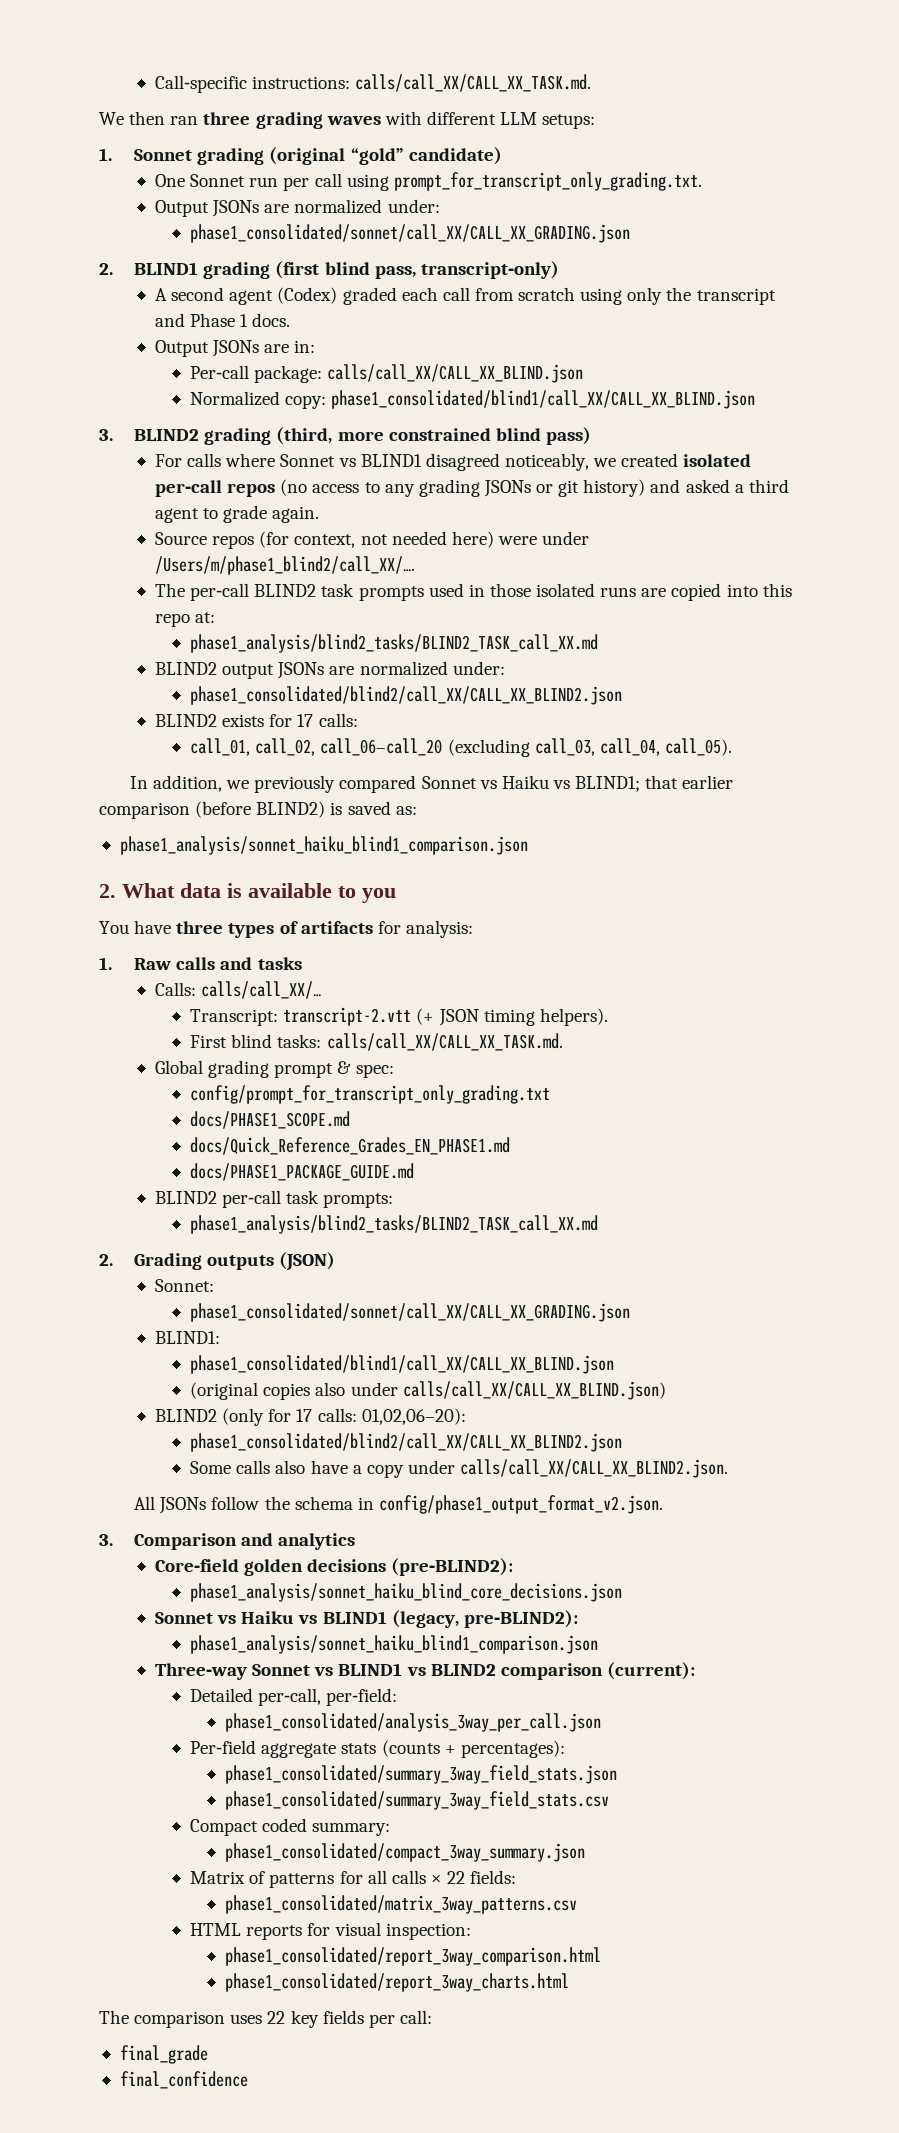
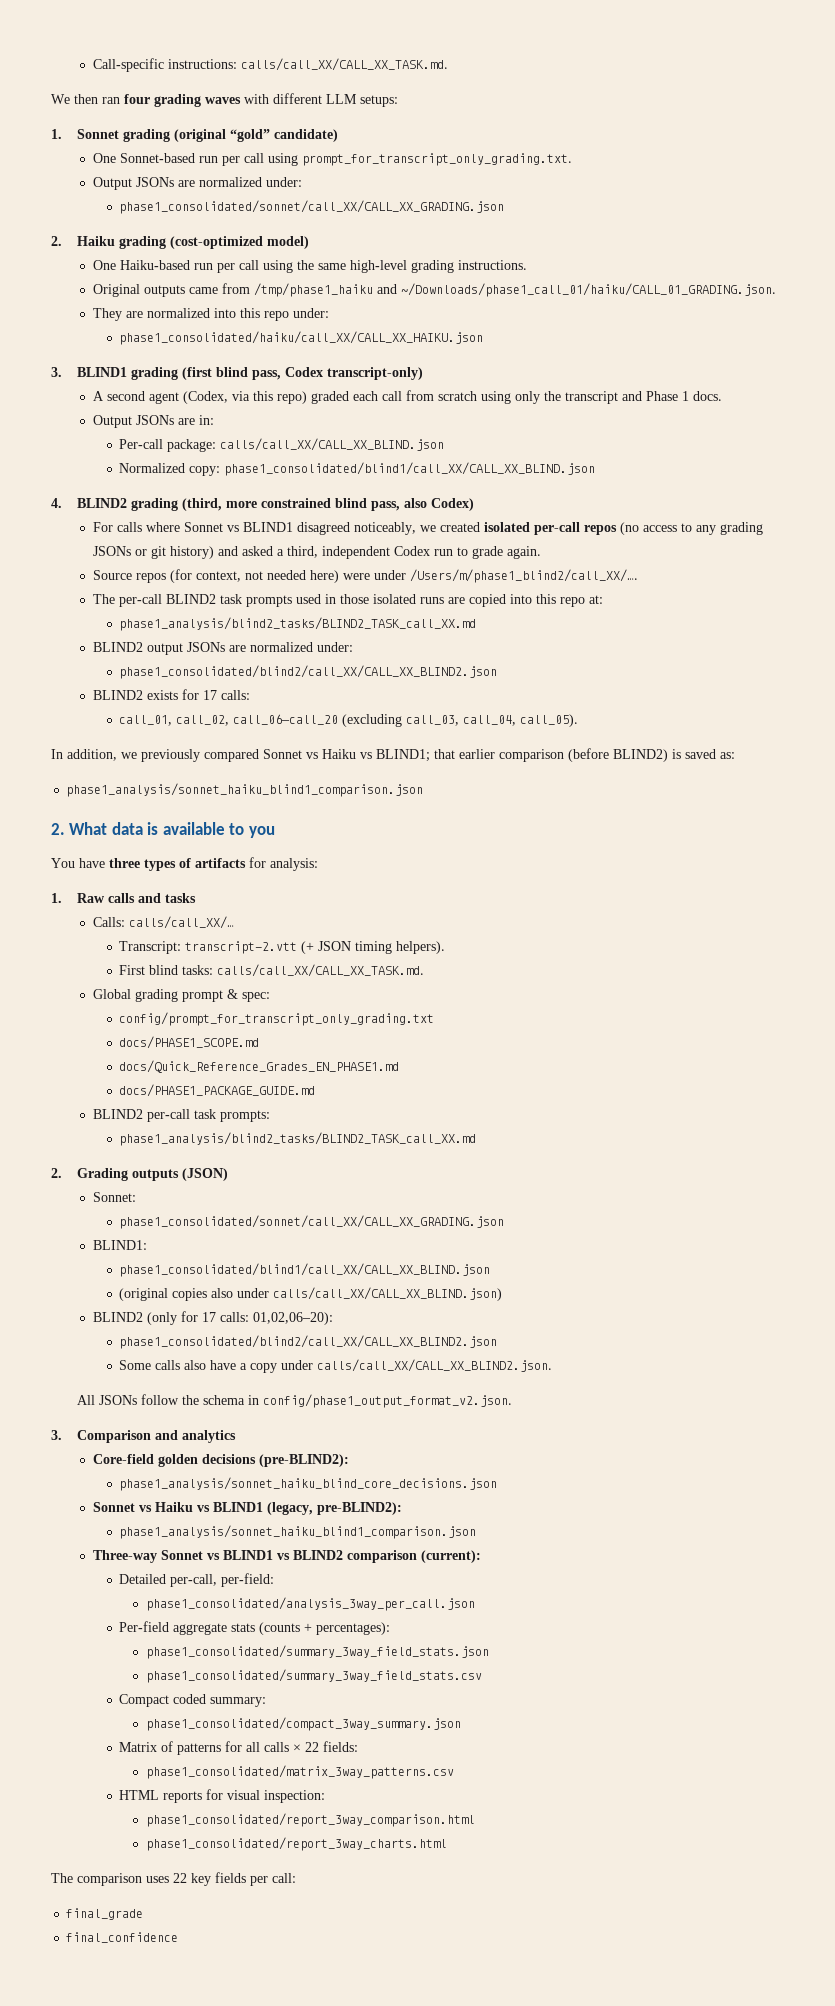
[203,112,251,125] three -> [124,94,150,104] four
[190,174,246,187] Sonnet -> [119,153,195,163] Sonnet‑based
(113, 269) none -> [77,236,310,249] [92,260,527,273] [92,283,776,297] [92,308,329,321] [119,331,484,345] [51,367,62,377] Haiku grading (cost‑optimized model) // One Haiku‑based run per call using the same high‑level grading instructions. // Original outputs came from /tmp/phase1_haiku and ~/Downloads/phase1_call_01/haiku/CALL_01_GRADING.json. // They are normalized into this repo under: // phase1_consolidated/haiku/call_XX/CALL_XX_HAIKU.json // 3.
(416, 272) none -> [285,367,324,377] Codex
[277,287,338,304] (Codex) -> [182,391,307,404] (Codex, via this repo)
[99,429,113,441] 3. -> [51,498,62,508] 4.
[545,427,591,445] pass) -> [371,498,475,511] pass, also Codex)
[748,479,789,493] [155,508,200,523] third agent -> [286,546,453,559] third, independent Codex run

